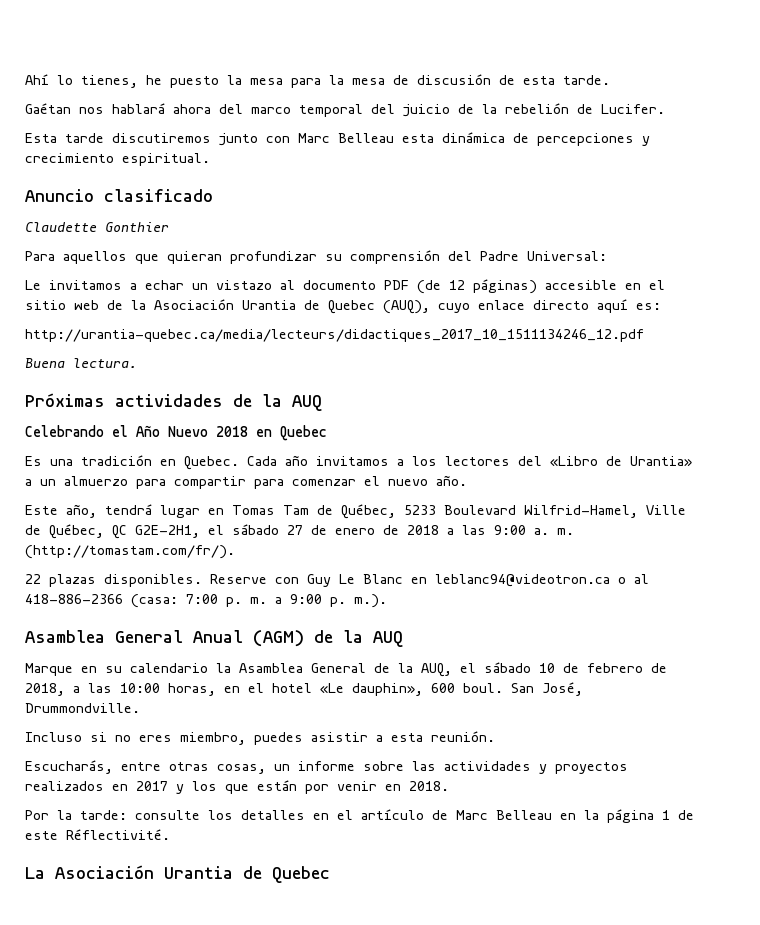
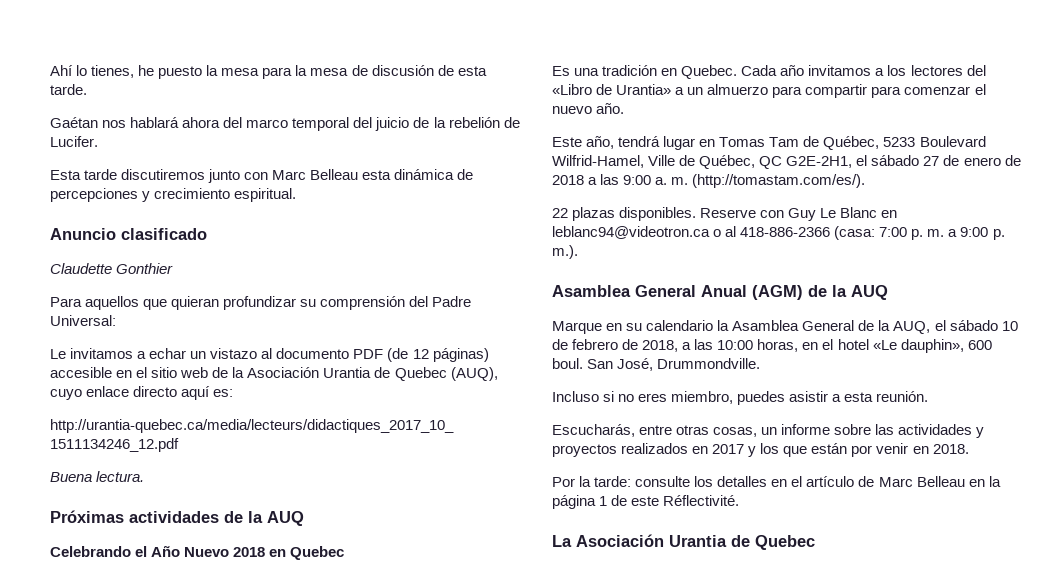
[25,545,235,559] (http://tomastam.com/fr/). -> [692,174,866,188] (http://tomastam.com/es/).

